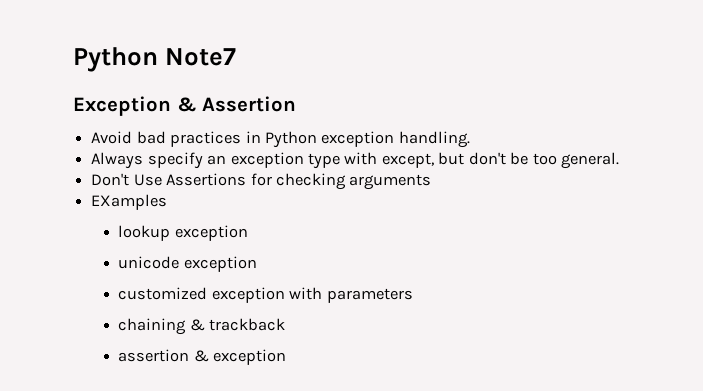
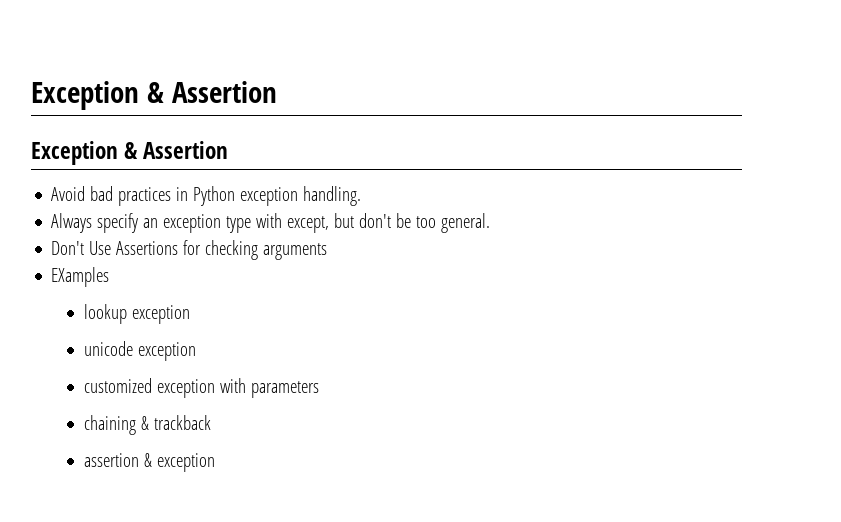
[73,47,237,72] Python Note7 -> [31,81,277,110] Exception & Assertion

